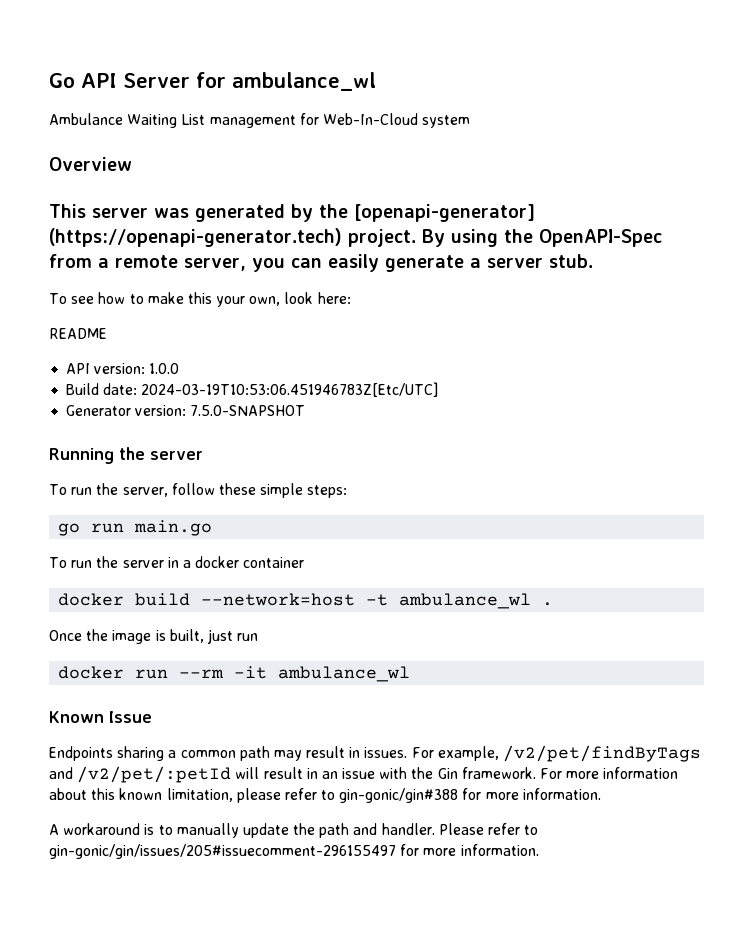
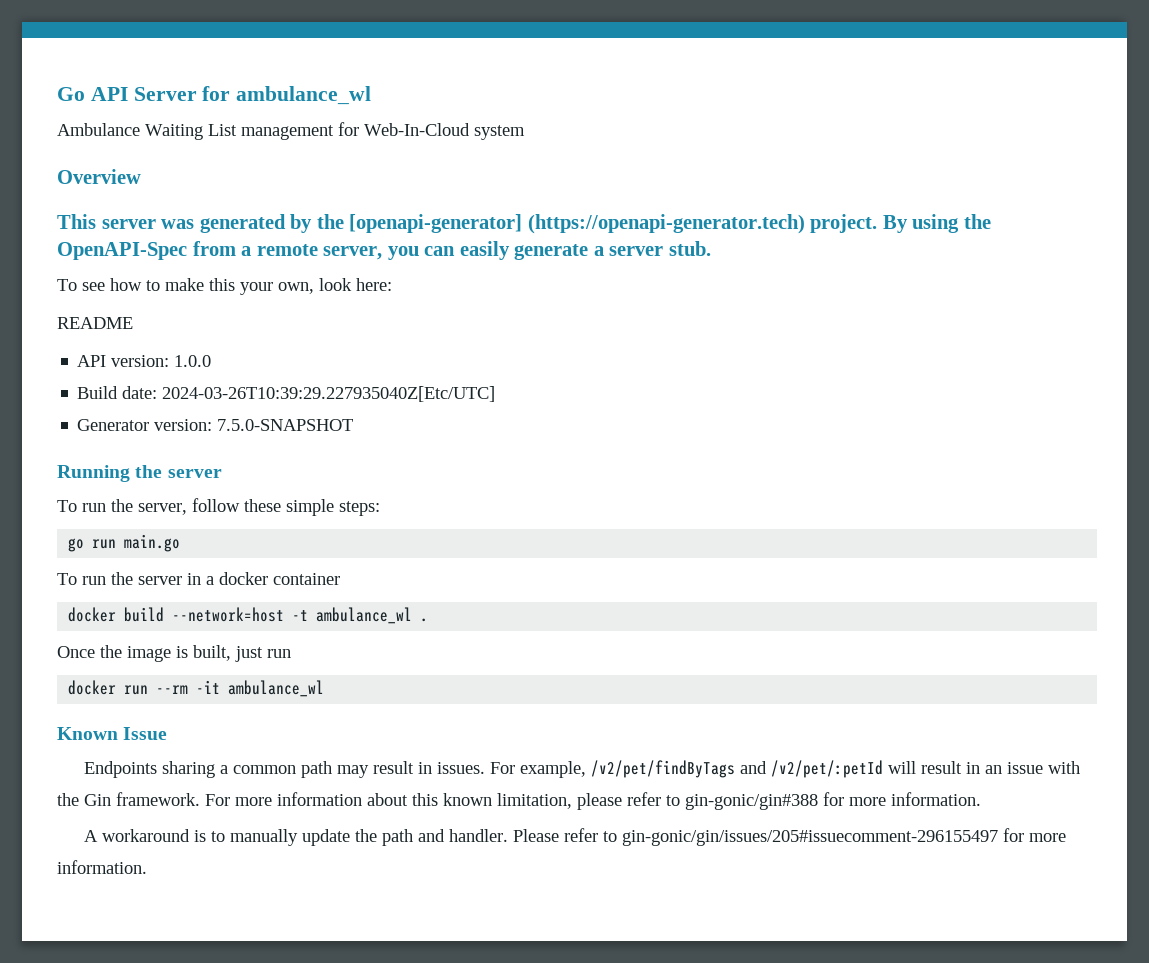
[141,382,439,397] 2024-03-19T10:53:06.451946783Z[Etc/UTC] -> [162,386,496,402] 2024-03-26T10:39:29.227935040Z[Etc/UTC]

